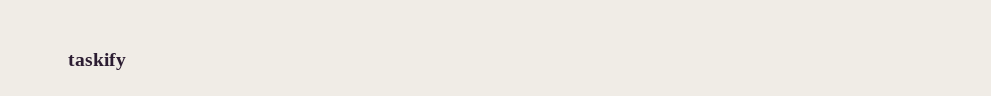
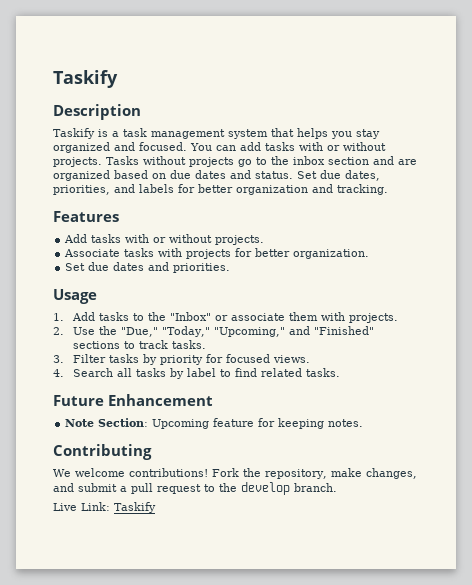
[68,53,126,70] taskify -> [53,70,118,88] [53,104,141,120] [53,128,380,139] [53,142,386,153] [53,156,417,167] [53,170,380,181] [53,184,388,195] [53,211,119,222] [64,234,265,245] [64,248,370,259] [65,262,231,273] [53,289,97,304] [53,312,399,323] [53,326,375,337] [73,340,207,349] [53,354,311,365] [53,368,341,379] [53,394,214,406] [65,418,364,429] [53,444,152,460] [53,468,417,479] [53,482,337,495] [53,502,156,513] Taskify // Description // Taskify is a task management system that helps you stay organized and focused. You can add tasks with or without projects. Tasks without projects go to the inbox section and are organized based on due dates and status. Set due dates, priorities, and labels for better organization and tracking. // Features // Add tasks with or without projects. // Associate tasks with projects for better organization. // Set due dates and priorities. // Usage // 1. Add tasks to the "Inbox" or associate them with projects. // 2. Use the "Due," "Today," "Upcoming," and "Finished" sections to track tasks. // 3. Filter tasks by priority for focused views. // 4. Search all tasks by label to find related tasks. // Future Enhancement // Note Section: Upcoming feature for keeping notes. // Contributing // We welcome contributions! Fork the repository, make changes, and submit a pull request to the develop branch. // Live Link: Taskify

